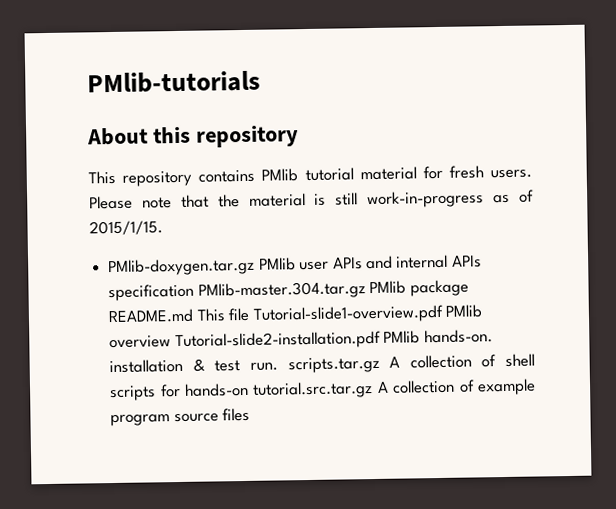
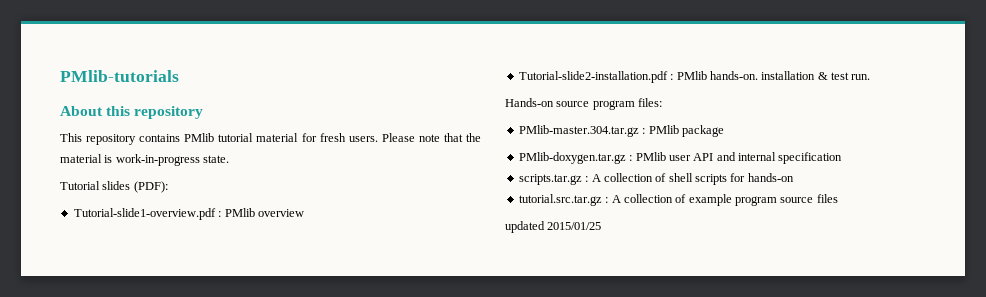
[335,189,534,209] [89,220,163,236] [108,254,482,277] [108,279,469,302] [108,304,444,324] still work-in-progress as of 2015/1/15. // PMlib-doxygen.tar.gz PMlib user APIs and internal APIs specification PMlib-master.304.tar.gz PMlib package README.md This file Tutorial-slide1-overview.pdf -> [115,154,230,166] [60,181,168,193] [73,208,222,220] work-in-progress state. // Tutorial slides (PDF): // Tutorial-slide1-overview.pdf :
[174,330,381,351] Tutorial-slide2-installation.pdf -> [518,71,674,83] // Tutorial-slide2-installation.pdf :
[287,356,380,374] scripts.tar.gz -> [505,98,663,110] [518,125,724,137] [518,152,843,164] [518,174,589,185] // Hands-on source program files: // PMlib-master.304.tar.gz : PMlib package // PMlib-doxygen.tar.gz : PMlib user API and internal specification // scripts.tar.gz :
[252,381,374,399] tutorial.src.tar.gz -> [518,194,609,206] // tutorial.src.tar.gz :
(251, 414) none -> [505,221,602,233] // updated 2015/01/25

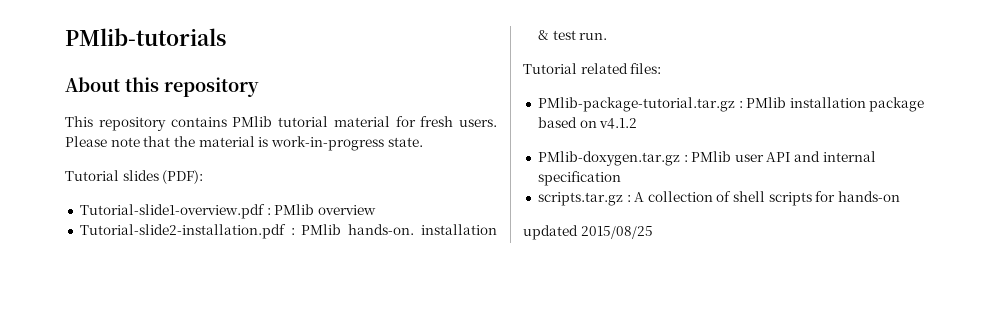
[505,98,635,110] Hands-on source program -> [523,63,628,74] Tutorial related
[518,125,679,137] PMlib-master.304.tar.gz : PMlib -> [537,97,866,112] PMlib-package-tutorial.tar.gz : PMlib installation
(724, 131) none -> [537,117,638,129] based on v4.1.2
[518,194,838,206] // tutorial.src.tar.gz : A collection of example program source files -> (901, 196) none
[547,222,602,230] 2015/01/25 -> [580,226,653,239] 2015/08/25

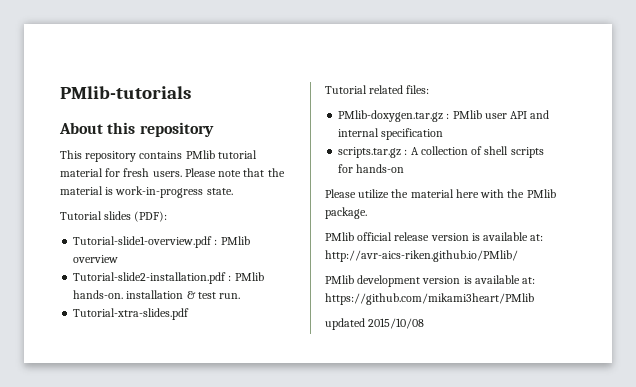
(608, 36) none -> [73,308,190,320] // Tutorial-xtra-slides.pdf
[537,97,925,112] [537,117,638,129] // PMlib-package-tutorial.tar.gz : PMlib installation package based on v4.1.2 -> (430, 89) none
(901, 196) none -> [325,189,556,199] [325,207,367,219] [325,232,544,241] [325,250,518,262] [325,275,536,287] [325,293,534,305] // Please utilize the material here with the PMlib package. // PMlib official release version is available at: http://avr-aics-riken.github.io/PMlib/ // PMlib development version is available at: https://github.com/mikami3heart/PMlib
[580,226,653,239] 2015/08/25 -> [368,318,425,329] 2015/10/08

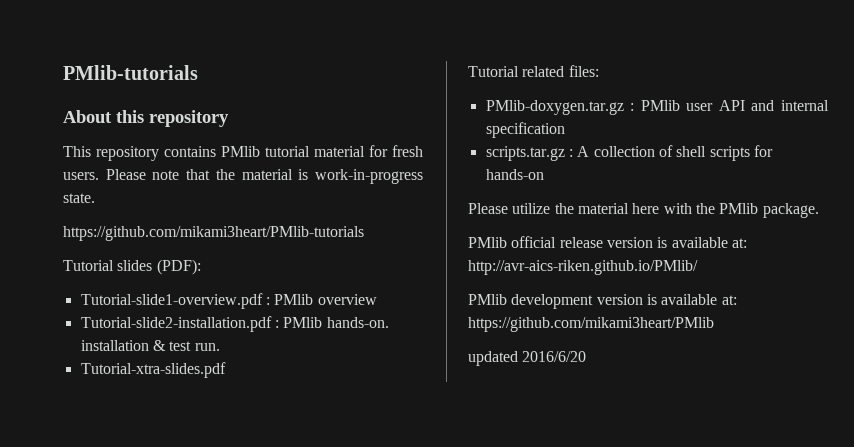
(233, 191) none -> [63,226,364,241] // https://github.com/mikami3heart/PMlib-tutorials
[368,318,425,329] 2015/10/08 -> [522,351,587,362] 2016/6/20

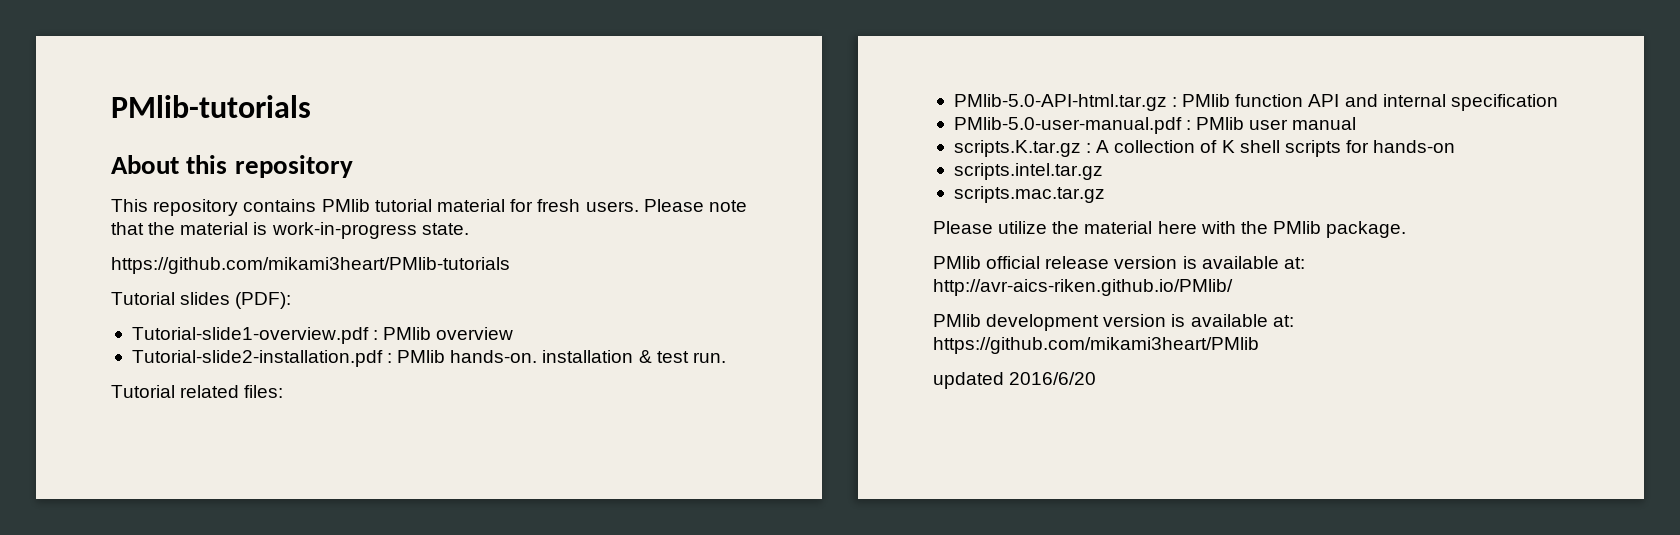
[80,362,226,378] // Tutorial-xtra-slides.pdf -> (726, 357) none
[485,100,714,115] PMlib-doxygen.tar.gz : PMlib user -> [953,94,1304,111] PMlib-5.0-API-html.tar.gz : PMlib function
[485,146,565,161] scripts.tar.gz -> [953,117,1357,134] [953,140,1081,157] PMlib-5.0-user-manual.pdf : PMlib user manual // scripts.K.tar.gz
(673, 151) none -> [1221,140,1235,153] K
(544, 174) none -> [953,163,1103,180] [953,186,1105,203] // scripts.intel.tar.gz // scripts.mac.tar.gz

